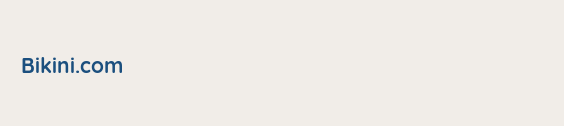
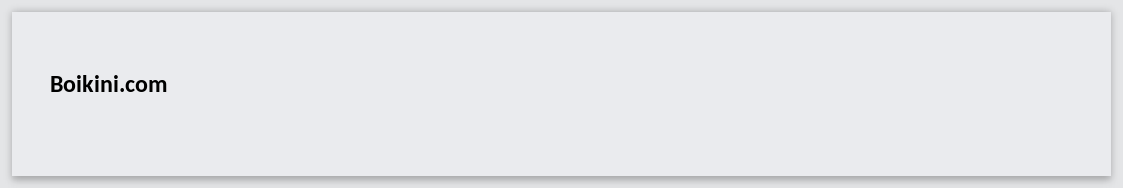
[21,57,123,73] Bikini.com -> [50,75,168,92] Boikini.com

